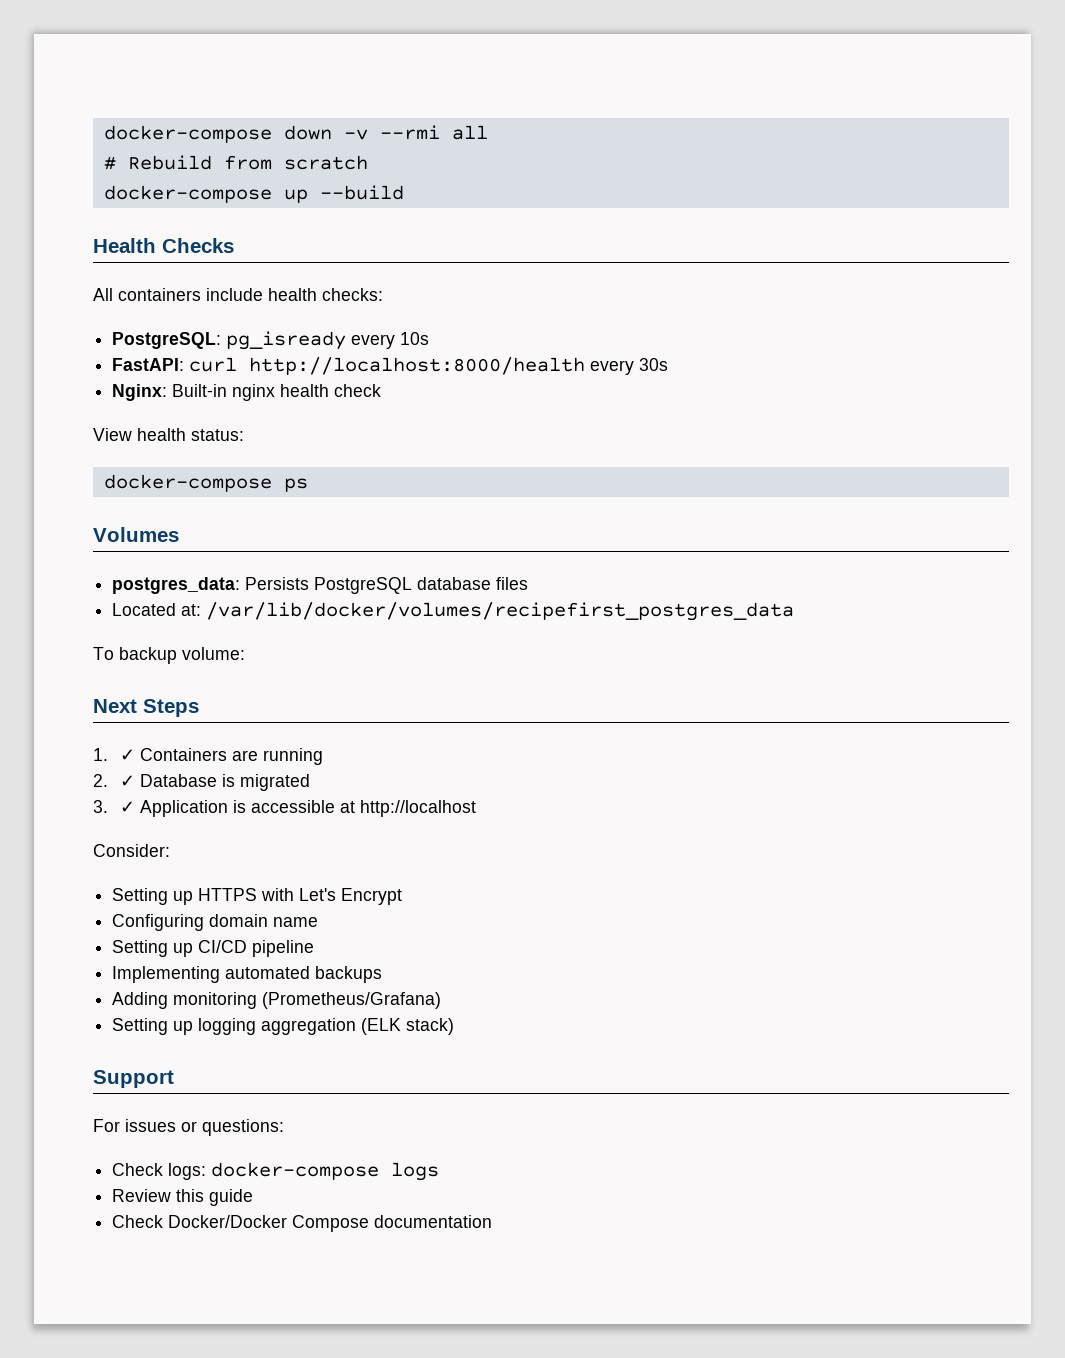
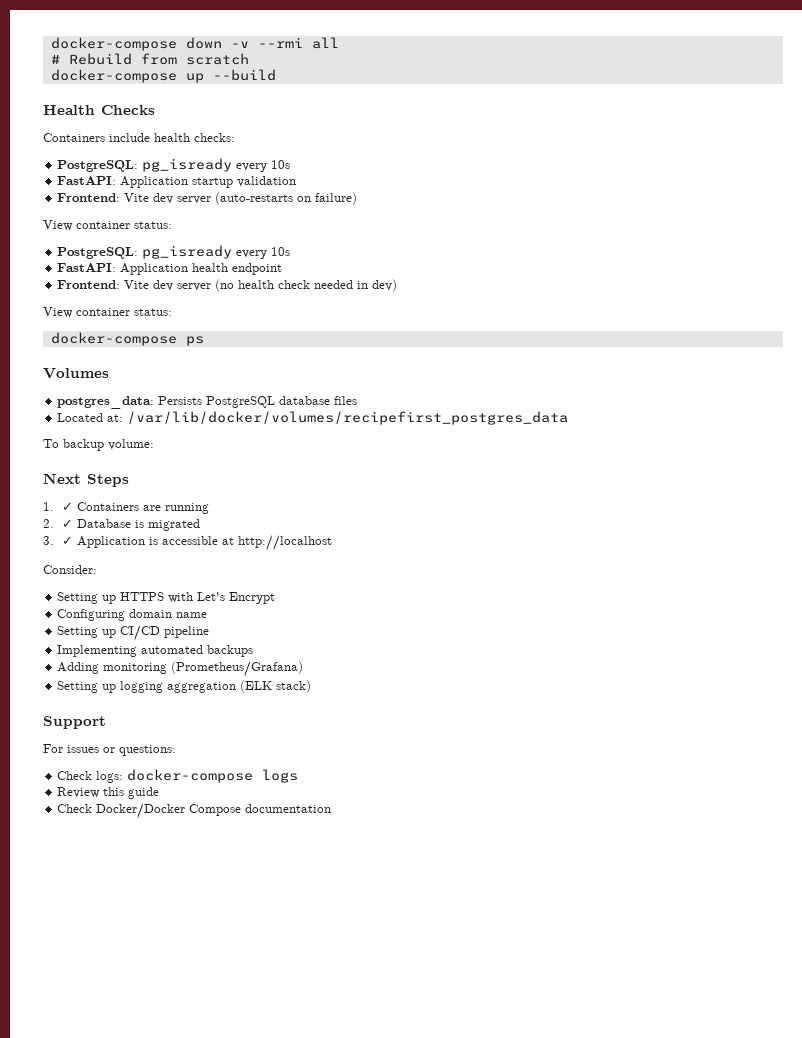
[93,288,201,301] All containers -> [43,133,105,142] Containers
[189,357,669,375] [112,384,276,401] curl http://localhost:8000/health every 30s // Nginx: Built-in nginx -> [120,176,297,188] [57,192,358,205] [43,220,172,231] [57,245,291,259] [57,263,283,275] [57,279,235,292] Application startup validation // Frontend: Vite dev server (auto-restarts on failure) // View container status: // PostgreSQL: pg_isready every 10s // FastAPI: Application health endpoint // Frontend: Vite dev server (no
[93,428,186,441] // View health -> [314,279,398,292] [43,307,130,318] needed in dev) // View container

